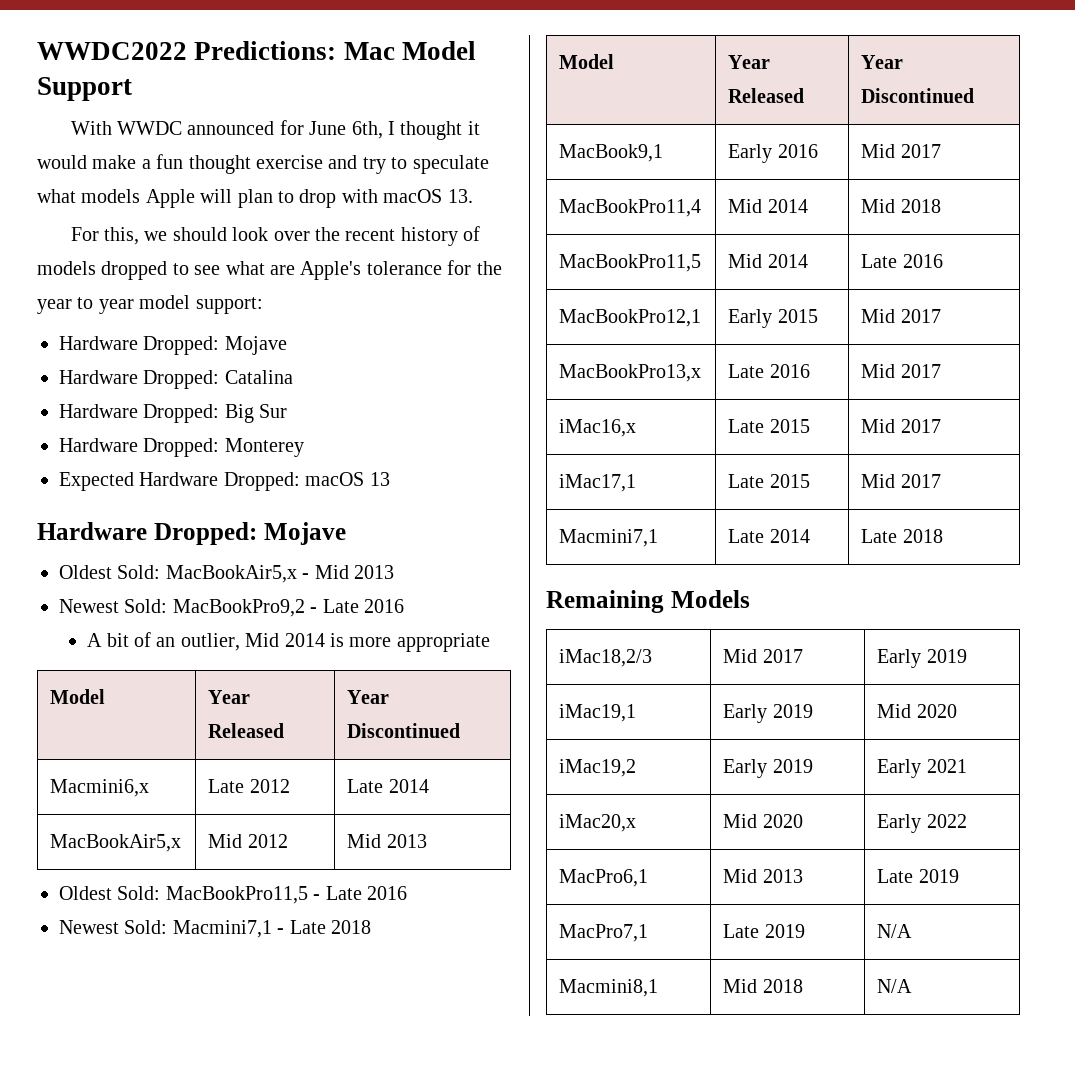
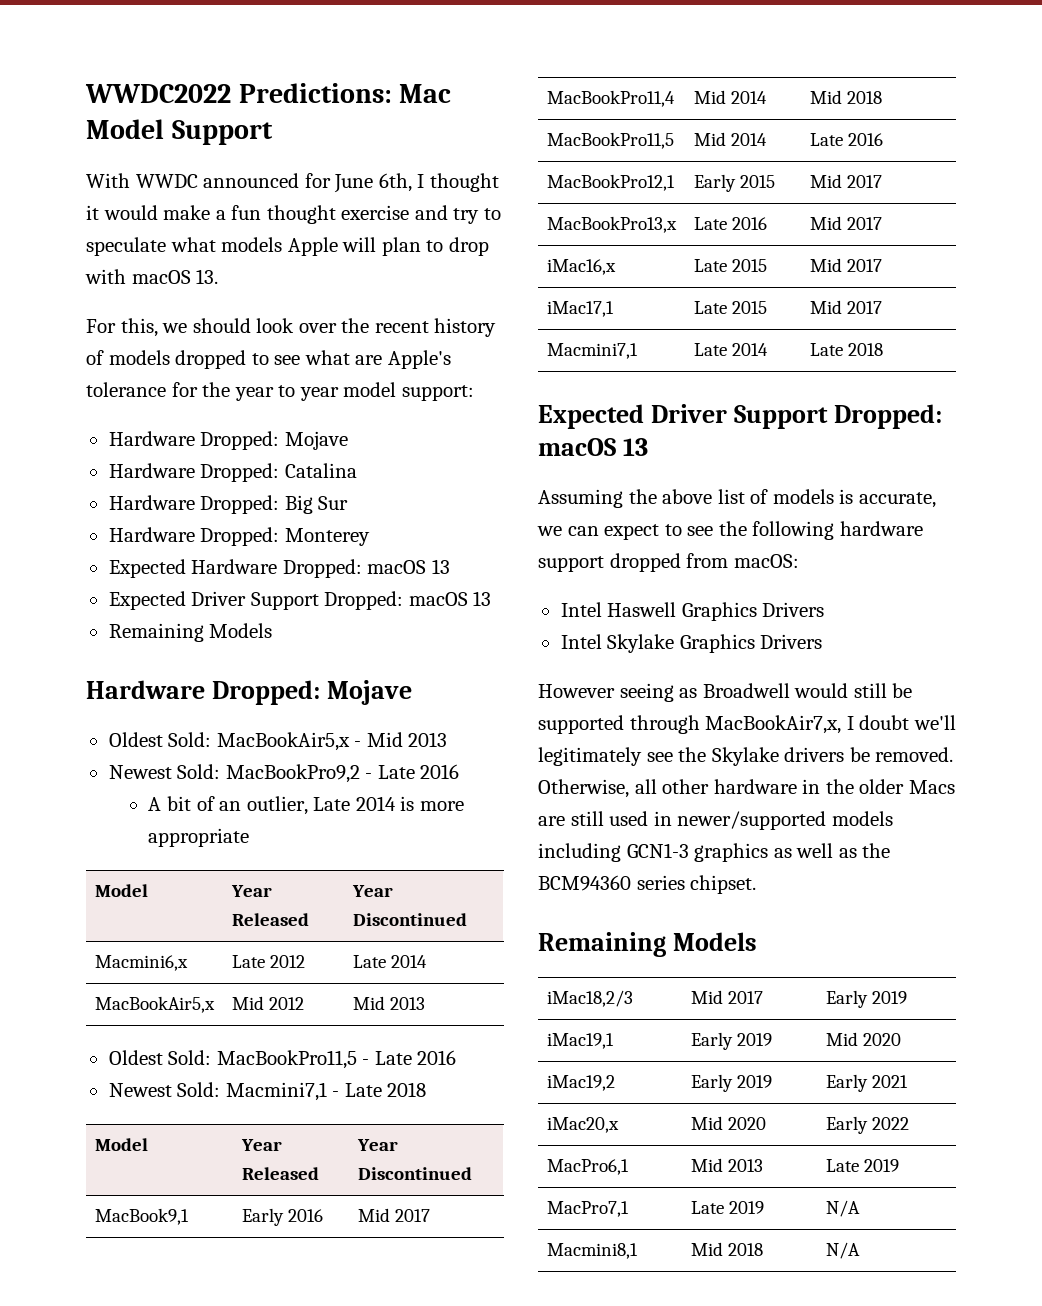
(390, 479) none -> [108,591,492,610] [108,623,273,642] // Expected Driver Support Dropped: macOS 13 // Remaining Models
[245,633,280,647] Mid -> [313,797,351,811] Late
(943, 536) none -> [538,404,943,429] [538,438,649,456] [538,489,936,508] [537,521,923,540] [538,553,799,572] [560,602,825,621] [560,634,823,653] [538,683,913,702] [538,715,956,734] [538,747,954,766] [538,779,955,798] [538,811,893,830] [538,843,891,862] [538,875,757,894] // Expected Driver Support Dropped: macOS 13 // Assuming the above list of models is accurate, we can expect to see the following hardware support dropped from macOS: // Intel Haswell Graphics Drivers // Intel Skylake Graphics Drivers // However seeing as Broadwell would still be supported through MacBookAir7,x, I doubt we'll legitimately see the Skylake drivers be removed. Otherwise, all other hardware in the older Macs are still used in newer/supported models including GCN1-3 graphics as well as the BCM94360 series chipset.

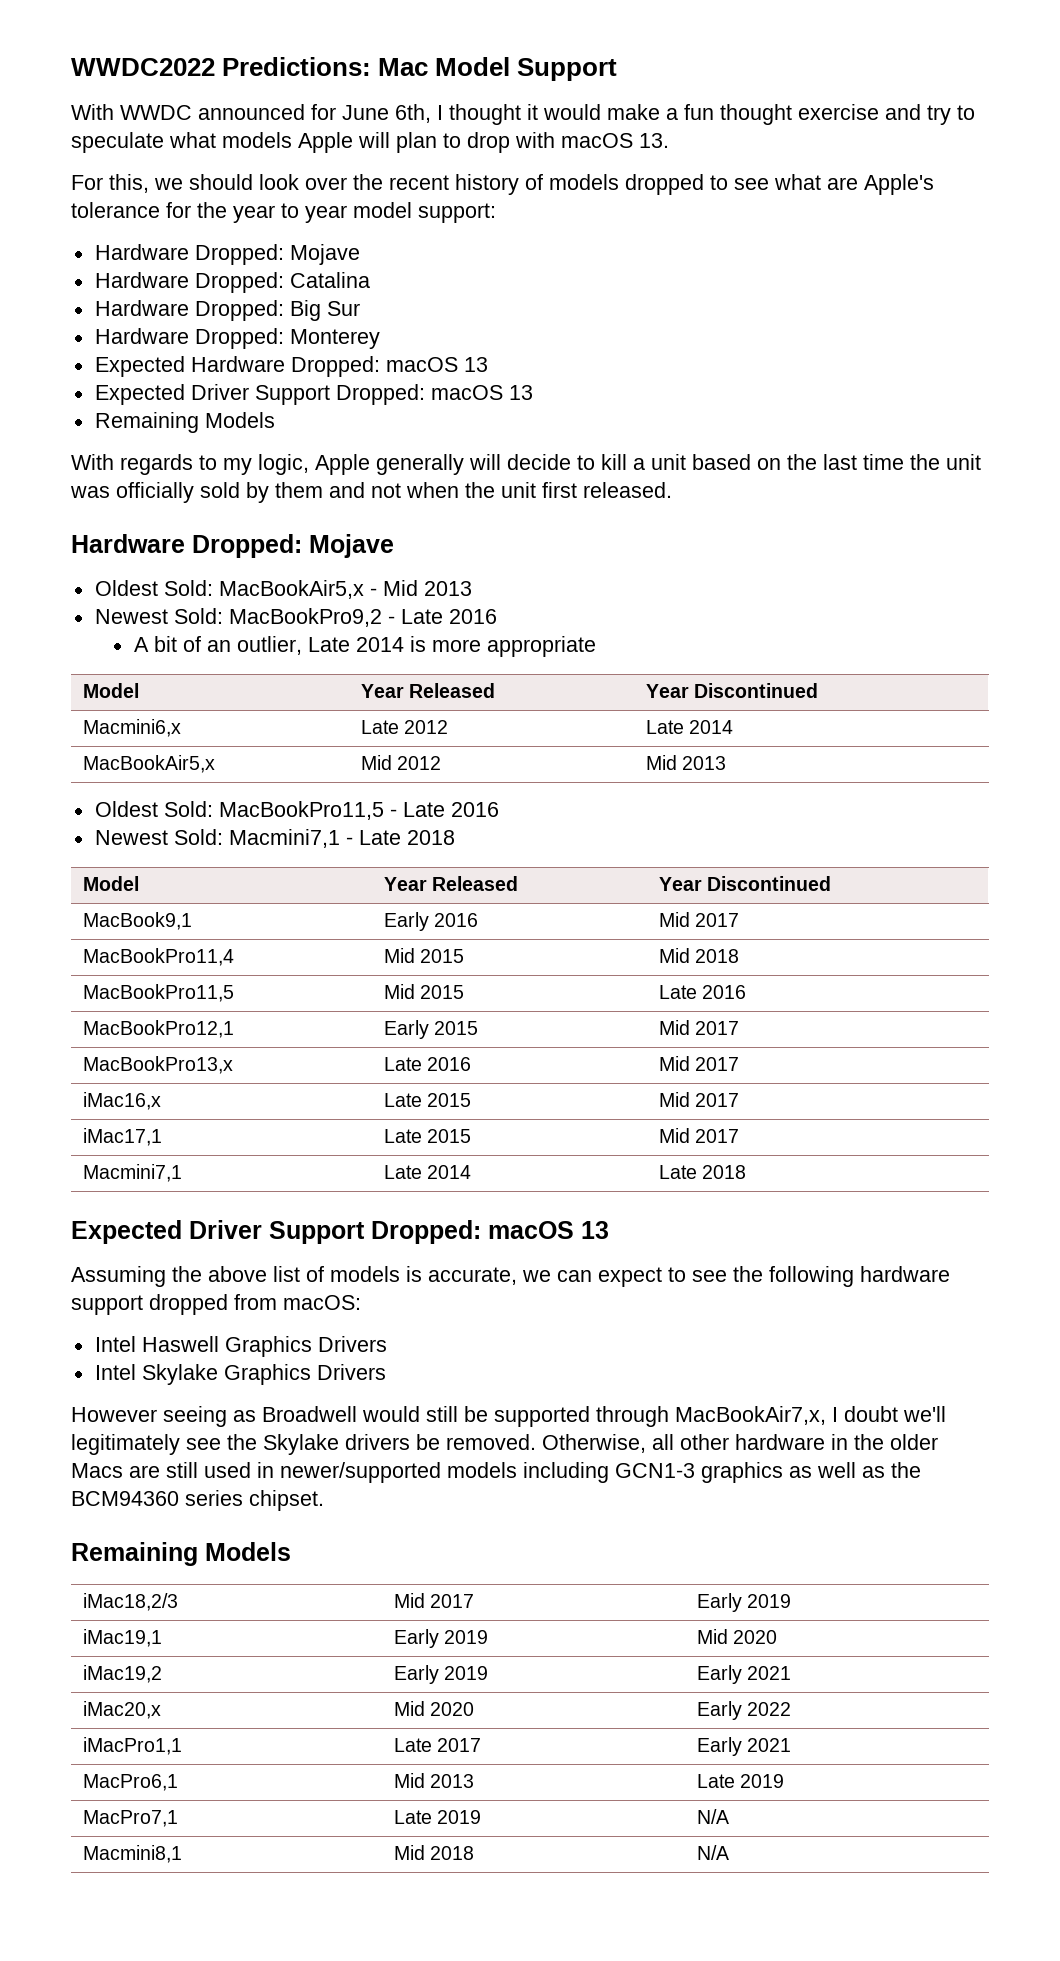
(273, 630) none -> [71,454,981,475] [70,482,672,503] // With regards to my logic, Apple generally will decide to kill a unit based on the last time the unit was officially sold by them and not when the unit first released.
[730,91,767,104] 2014 -> [419,949,464,963] 2015
[730,133,767,146] 2014 -> [419,985,464,999] 2015
(909, 1123) none -> [82,1737,182,1755] [393,1738,481,1752] [696,1737,791,1756] // iMacPro1,1 | Late 2017 | Early 2021

